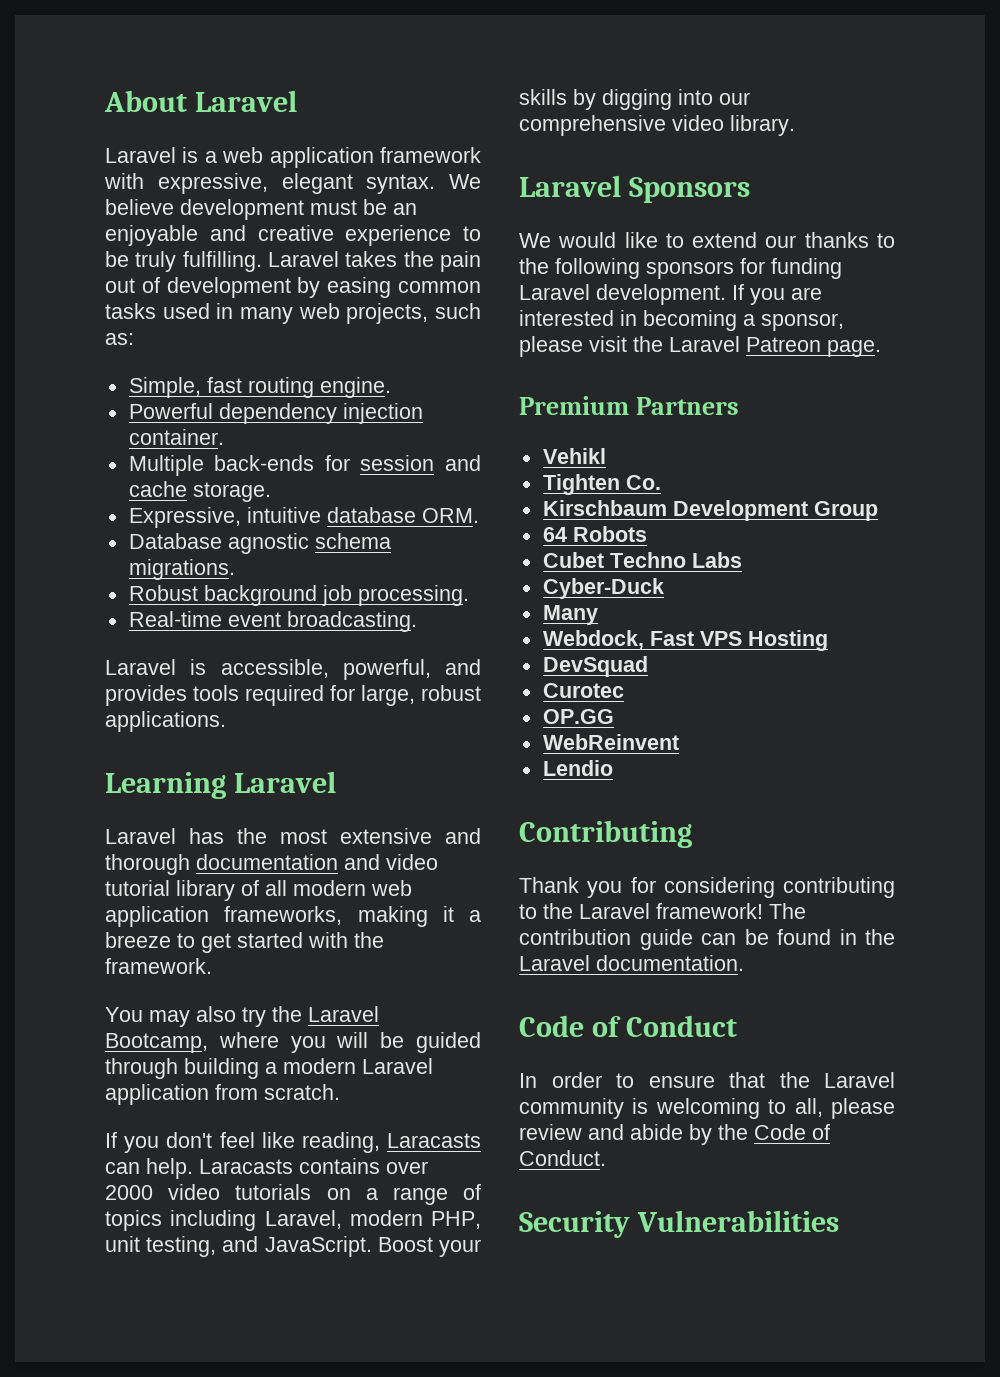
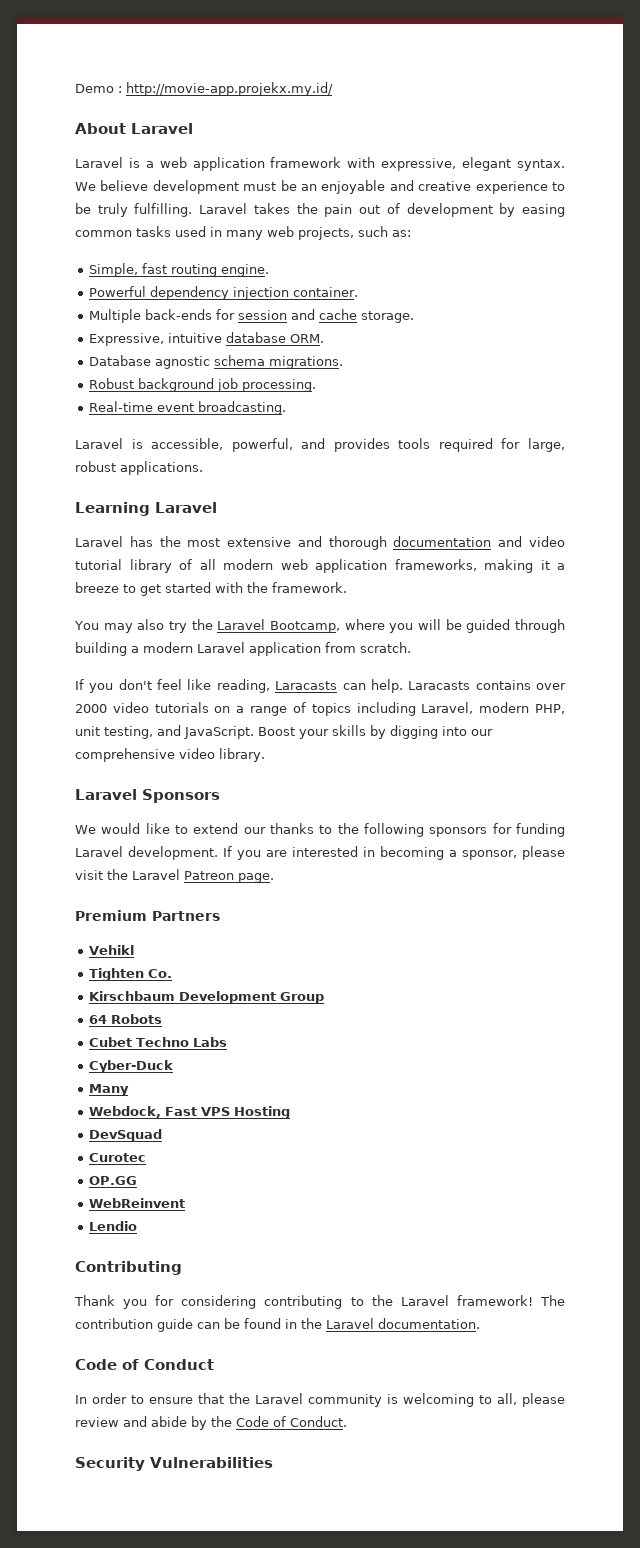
(104, 101) none -> [75,82,333,96] Demo : http://movie-app.projekx.my.id/ //

